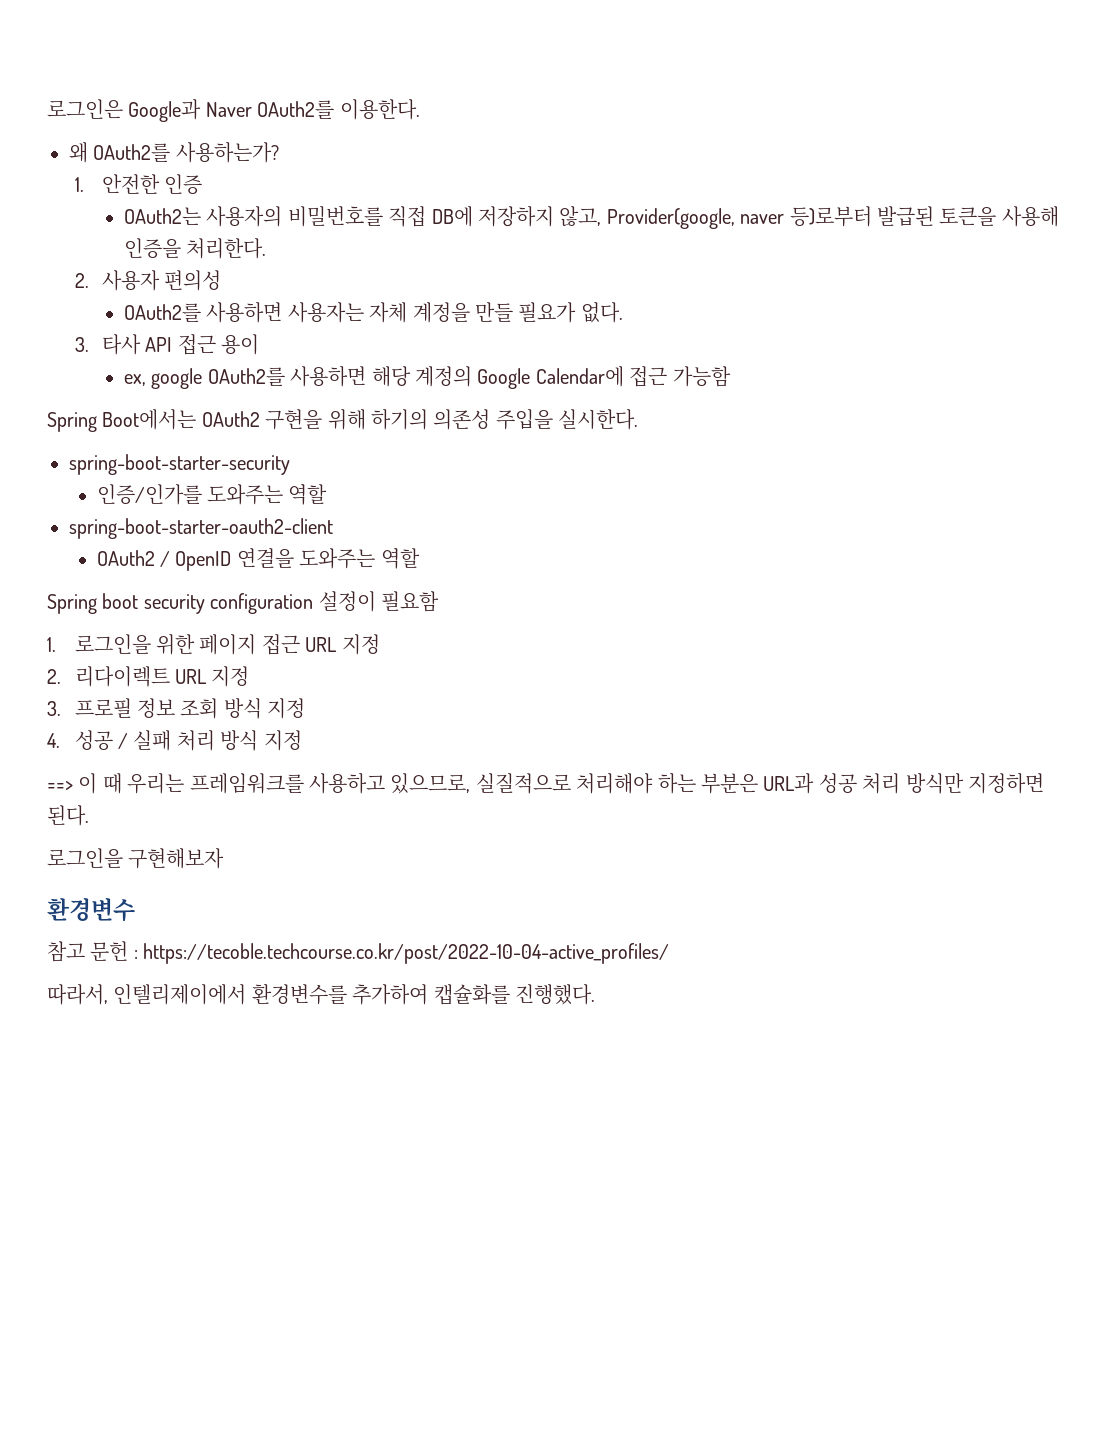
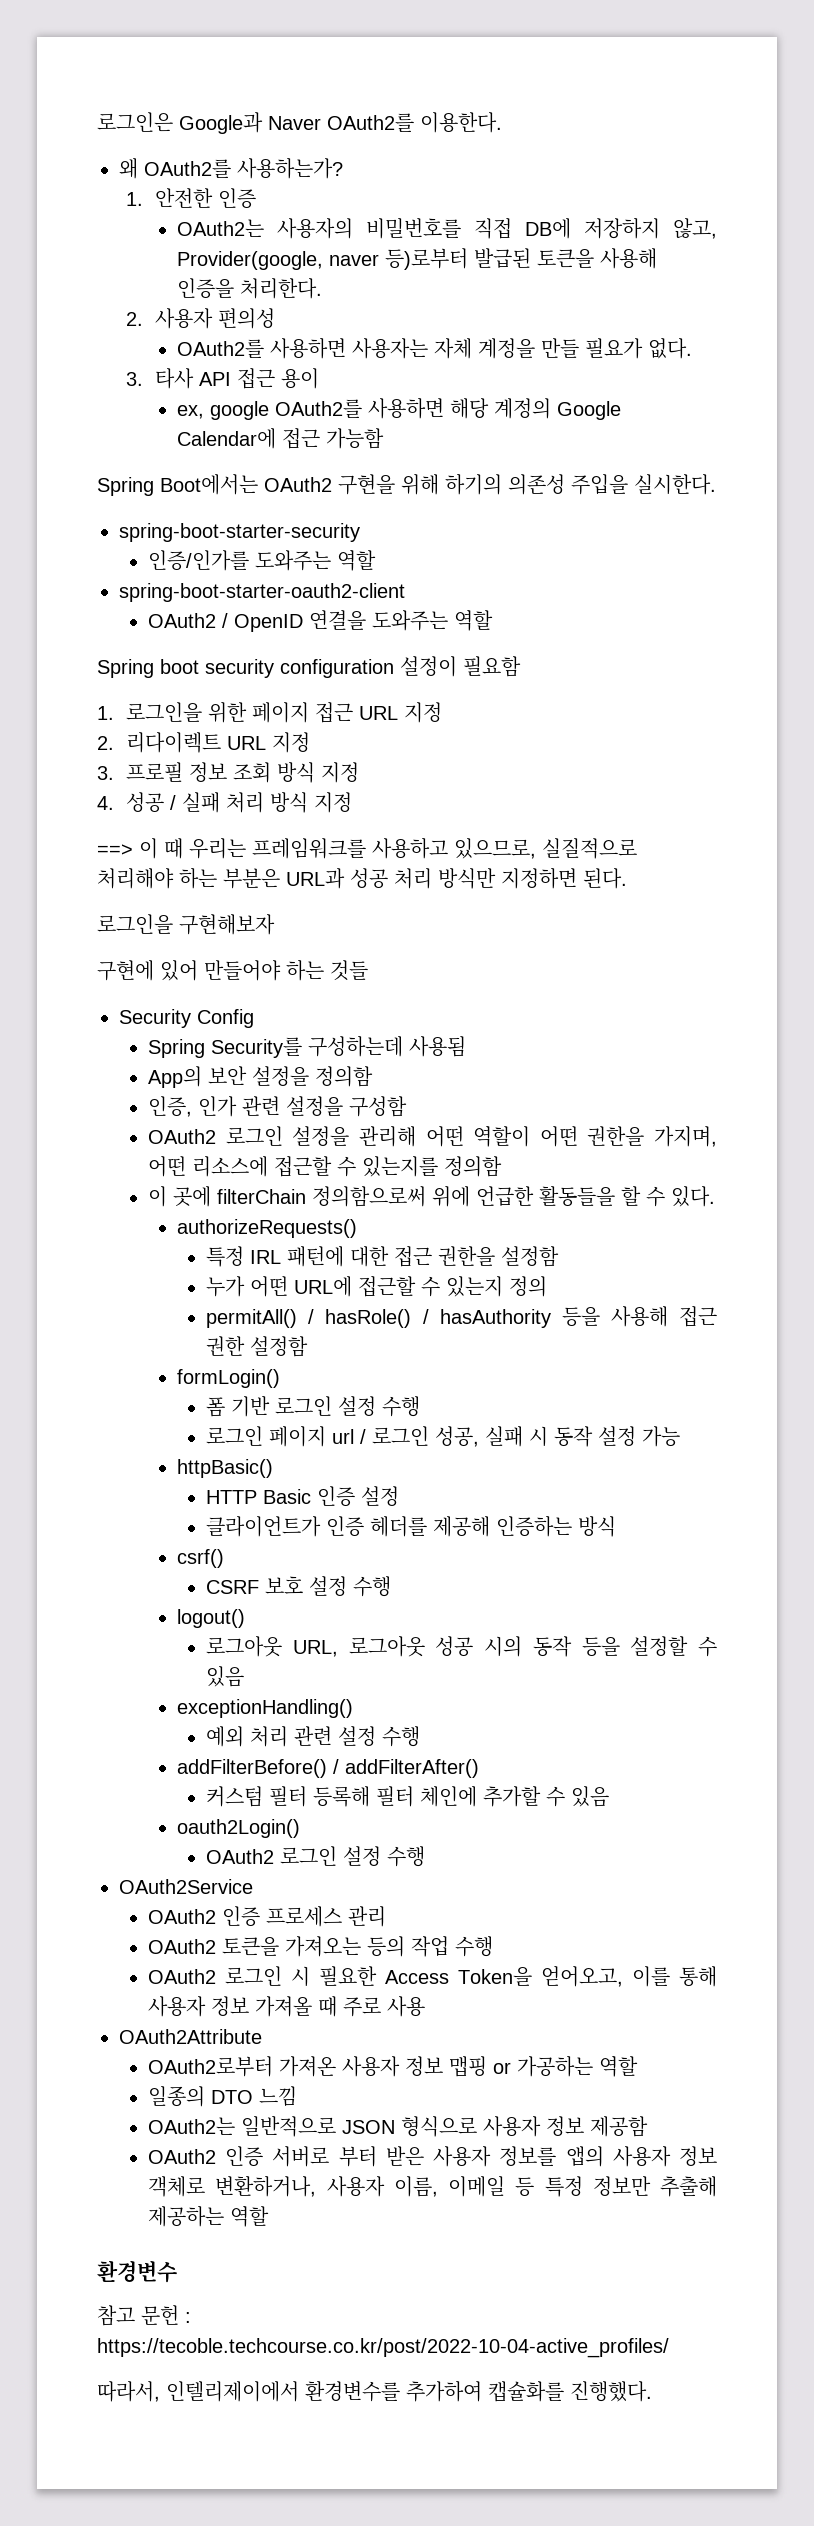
(225, 858) none -> [97,960,368,981] [119,1009,254,1028] [148,1036,467,1058] [148,1066,374,1088] [148,1096,408,1117] [148,1126,717,1147] [148,1156,503,1177] [148,1186,716,1207] [177,1219,358,1238] [206,1246,560,1267] [206,1276,548,1297] [206,1306,717,1328] [206,1336,309,1357] [177,1369,281,1388] [206,1396,421,1417] [206,1426,681,1447] [177,1459,274,1478] [206,1486,400,1507] [206,1516,617,1537] [177,1549,225,1568] [206,1576,392,1597] [177,1609,246,1628] [206,1636,717,1657] [206,1666,245,1687] [177,1699,354,1718] [206,1726,421,1747] [177,1759,480,1778] [206,1786,610,1807] [177,1819,301,1838] [206,1846,426,1867] [119,1879,253,1894] [148,1906,387,1927] [148,1936,494,1957] [148,1966,717,1987] [148,1996,426,2017] [119,2029,262,2044] [148,2056,639,2077] [148,2086,298,2107] [148,2116,649,2137] [148,2146,718,2167] [148,2176,717,2197] [148,2206,270,2227] // 구현에 있어 만들어야 하는 것들 // Security Config // Spring Security를 구성하는데 사용됨 // App의 보안 설정을 정의함 // 인증, 인가 관련 설정을 구성함 // OAuth2 로그인 설정을 관리해 어떤 역할이 어떤 권한을 가지며, 어떤 리소스에 접근할 수 있는지를 정의함 // 이 곳에 filterChain 정의함으로써 위에 언급한 활동들을 할 수 있다. // authorizeRequests() // 특정 IRL 패턴에 대한 접근 권한을 설정함 // 누가 어떤 URL에 접근할 수 있는지 정의 // permitAll() / hasRole() / hasAuthority 등을 사용해 접근 권한 설정함 // formLogin() // 폼 기반 로그인 설정 수행 // 로그인 페이지 url / 로그인 성공, 실패 시 동작 설정 가능 // httpBasic() // HTTP Basic 인증 설정 // 클라이언트가 인증 헤더를 제공해 인증하는 방식 // csrf() // CSRF 보호 설정 수행 // logout() // 로그아웃 URL, 로그아웃 성공 시의 동작 등을 설정할 수 있음 // exceptionHandling() // 예외 처리 관련 설정 수행 // addFilterBefore() / addFilterAfter() // 커스텀 필터 등록해 필터 체인에 추가할 수 있음 // oauth2Login() // OAuth2 로그인 설정 수행 // OAuth2Service // OAuth2 인증 프로세스 관리 // OAuth2 토큰을 가져오는 등의 작업 수행 // OAuth2 로그인 시 필요한 Access Token을 얻어오고, 이를 통해 사용자 정보 가져올 때 주로 사용 // OAuth2Attribute // OAuth2로부터 가져온 사용자 정보 맵핑 or 가공하는 역할 // 일종의 DTO 느낌 // OAuth2는 일반적으로 JSON 형식으로 사용자 정보 제공함 // OAuth2 인증 서버로 부터 받은 사용자 정보를 앱의 사용자 정보 객체로 변환하거나, 사용자 이름, 이메일 등 특정 정보만 추출해 제공하는 역할

